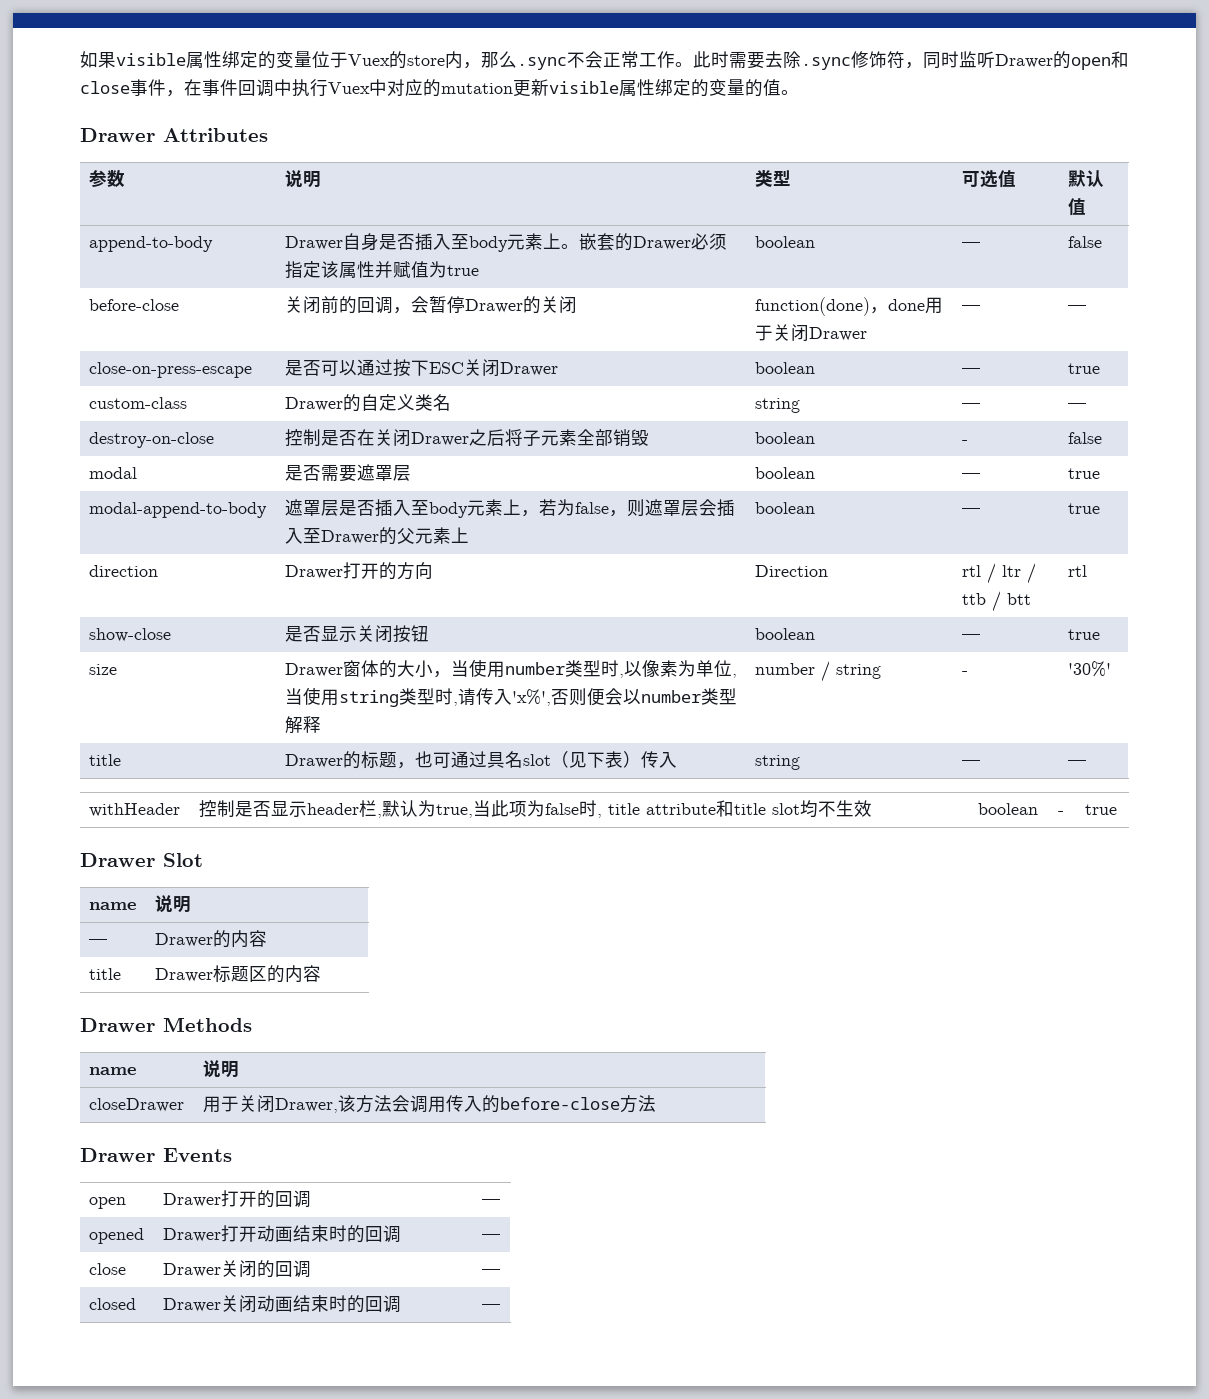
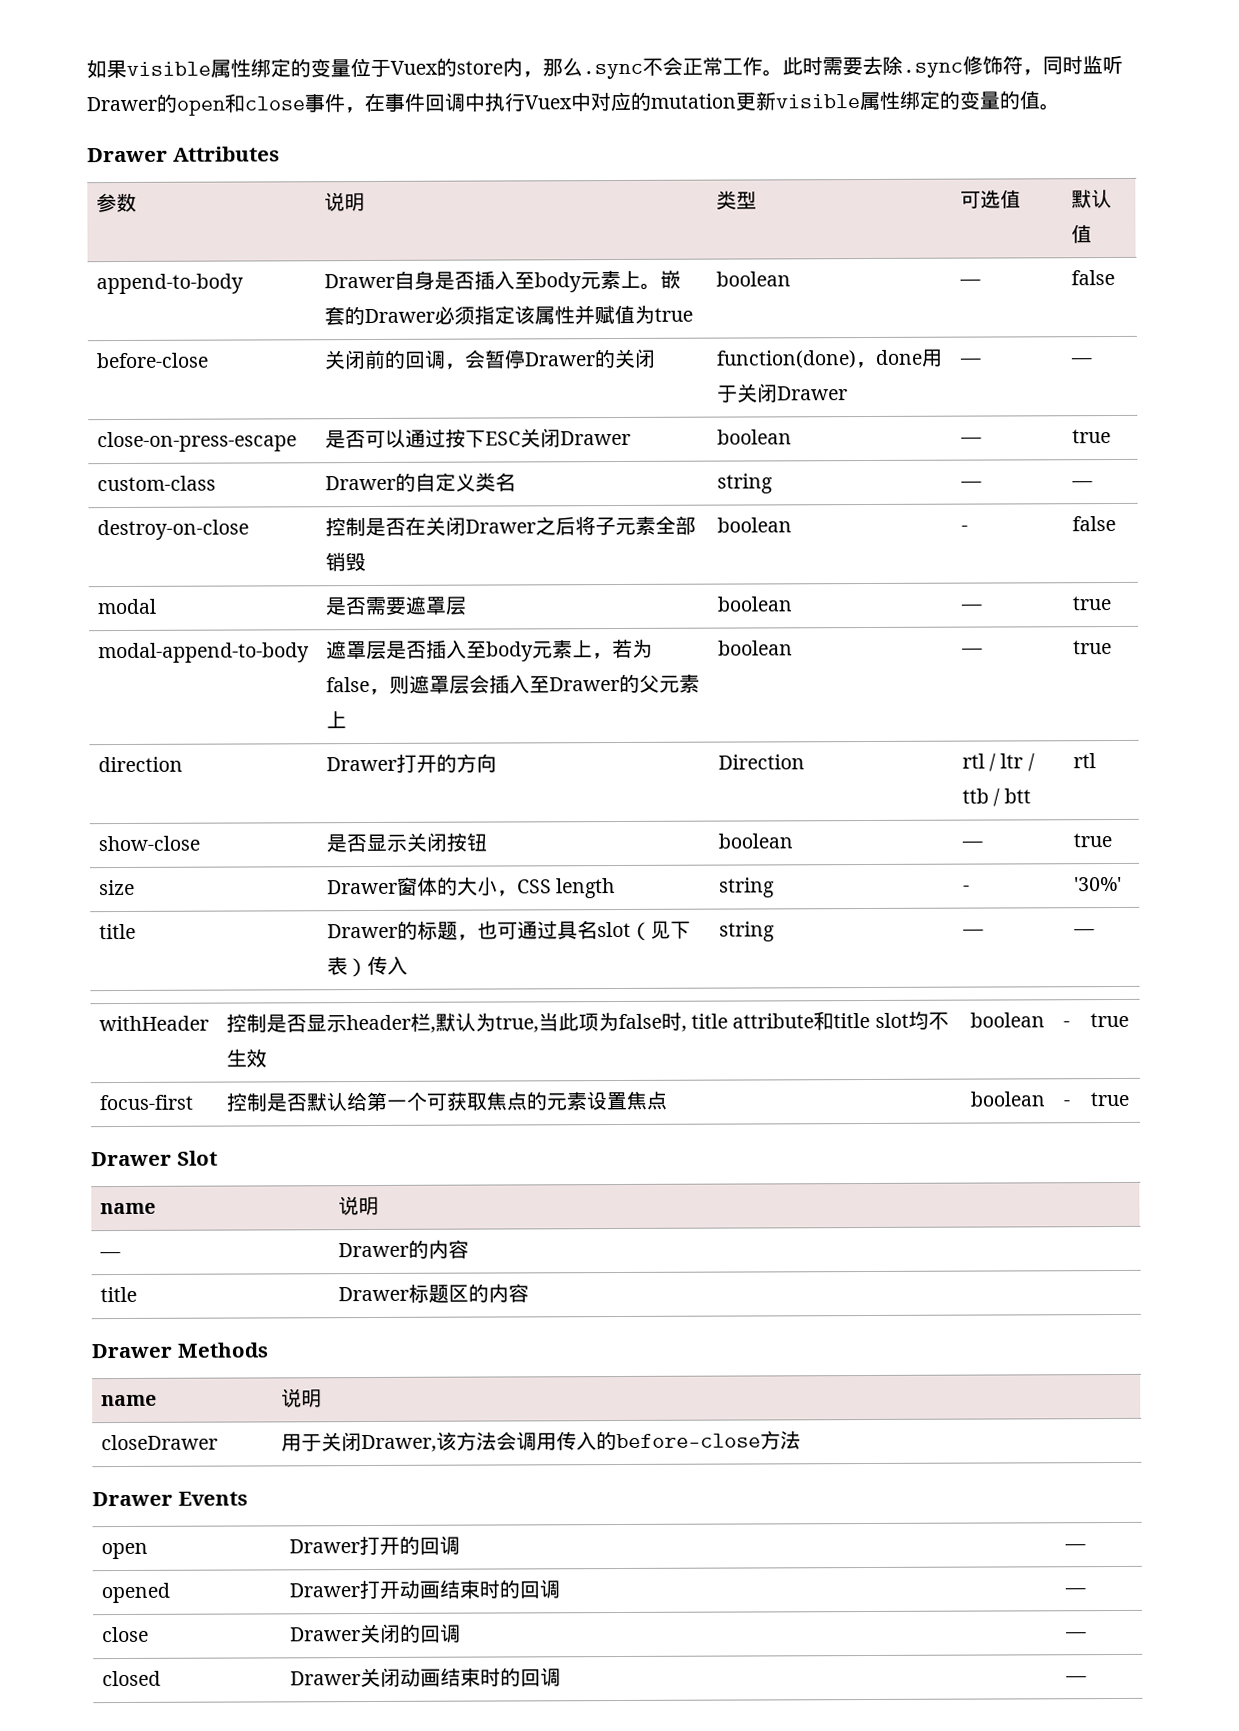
[451,659,738,678] [285,687,738,707] [285,716,322,734] [755,661,831,682] 当使用number类型时,以像素为单位,当使用string类型时,请传入'x%',否则便会以number类型解释 | number / -> [516,878,615,899] CSS length |
(1118, 809) none -> [98,1094,193,1111] [225,1090,667,1112] [969,1091,1045,1107] [1062,1100,1070,1107] [1089,1091,1129,1107] // focus-first | 控制是否默认给第一个可获取焦点的元素设置焦点 | boolean | - | true

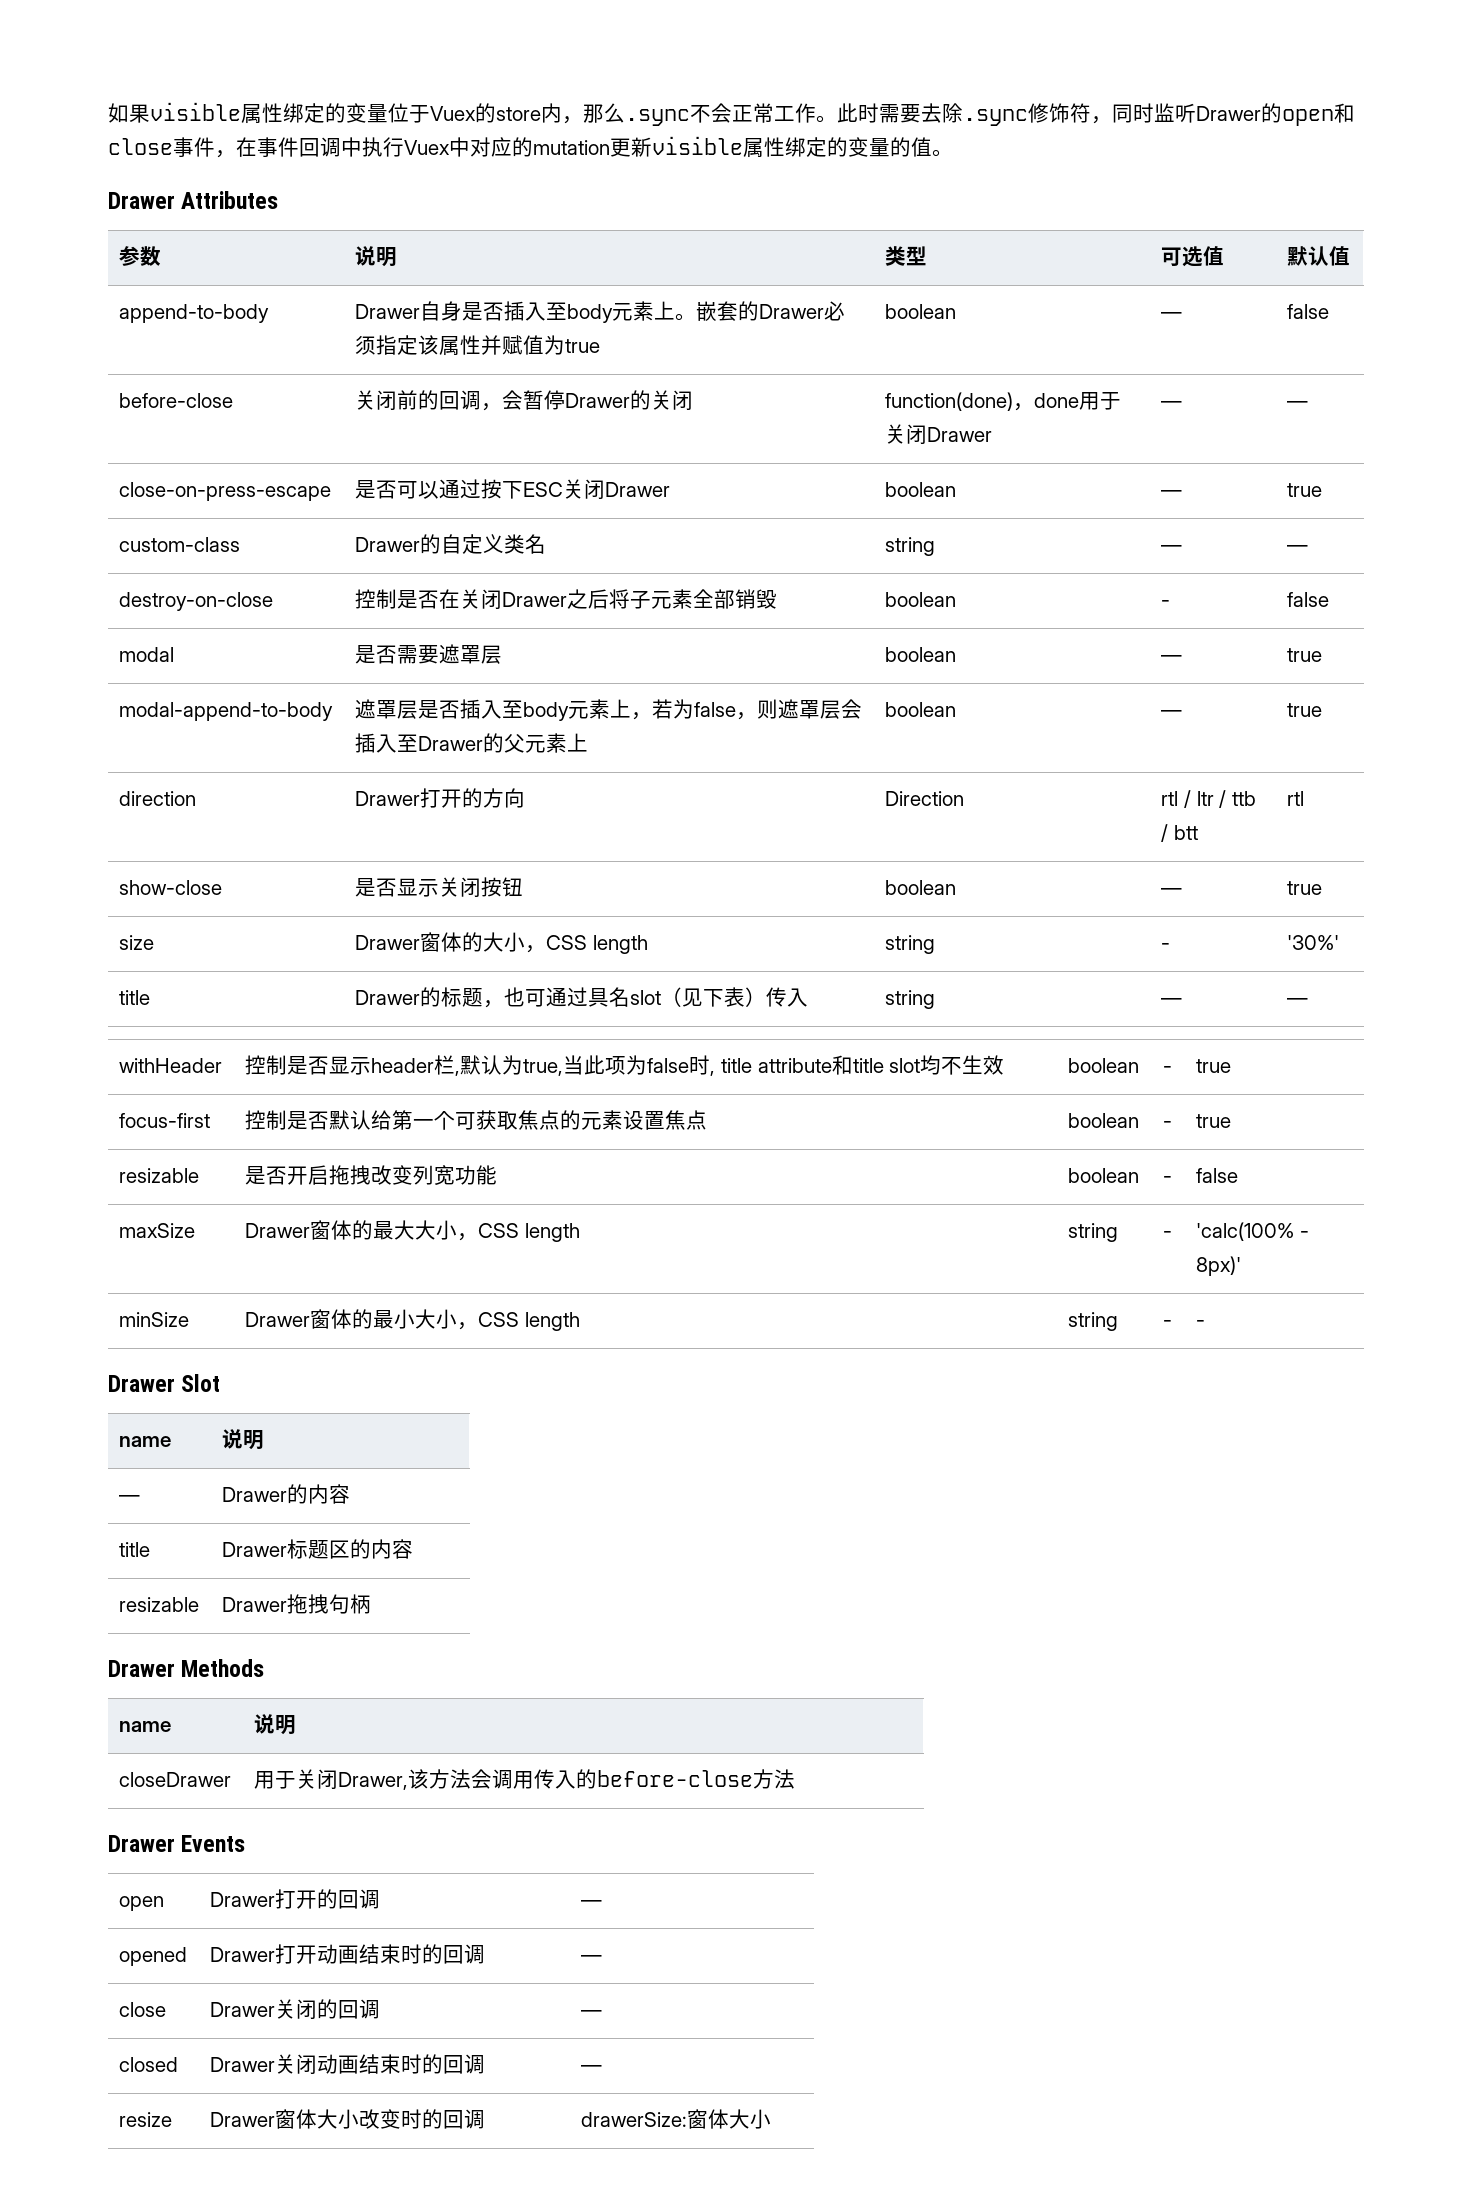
(1129, 1099) none -> [119,1168,200,1183] [245,1165,498,1185] [1068,1168,1140,1183] [1163,1176,1173,1183] [1196,1168,1239,1183] [119,1223,196,1238] [245,1220,581,1242] [1068,1223,1119,1242] [1163,1231,1173,1238] [1196,1222,1310,1241] [1196,1256,1242,1276] [119,1312,190,1327] [245,1309,581,1331] [1068,1312,1119,1331] [1163,1320,1173,1327] [1196,1320,1206,1327] // resizable | 是否开启拖拽改变列宽功能 | boolean | - | false // maxSize | Drawer窗体的最大大小，CSS length | string | - | 'calc(100% - 8px)' // minSize | Drawer窗体的最小大小，CSS length | string | - | -
(529, 1293) none -> [119,1597,200,1612] [222,1594,372,1614] // resizable | Drawer拖拽句柄
(1087, 1679) none -> [119,2112,173,2127] [210,2109,486,2129] [581,2109,772,2129] // resize | Drawer窗体大小改变时的回调 | drawerSize:窗体大小

